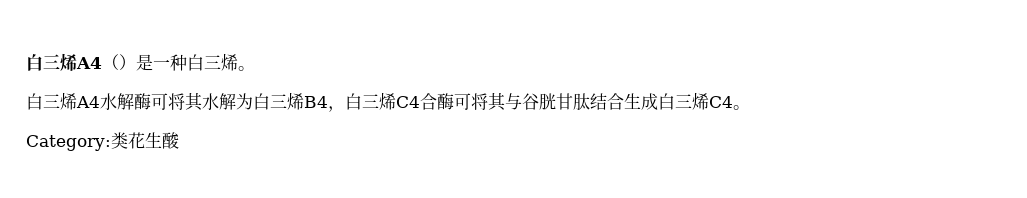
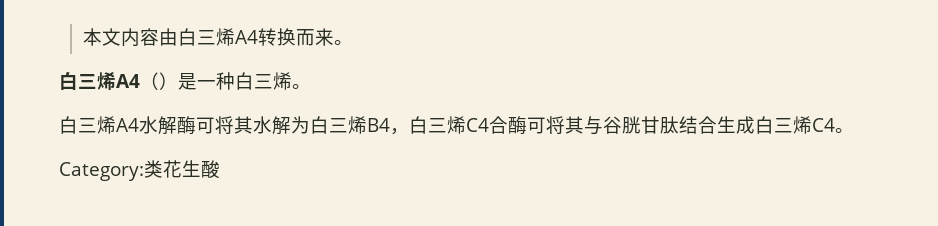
(26, 62) none -> [82,28,353,47] 本文内容由白三烯A4转换而来。 //

